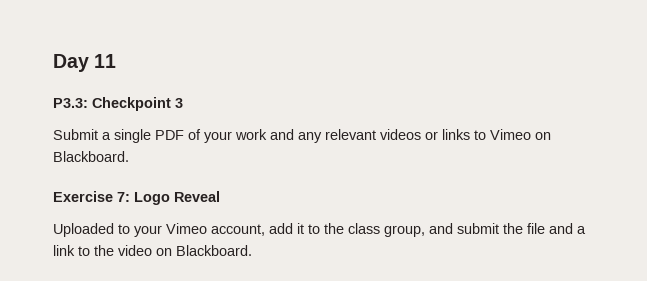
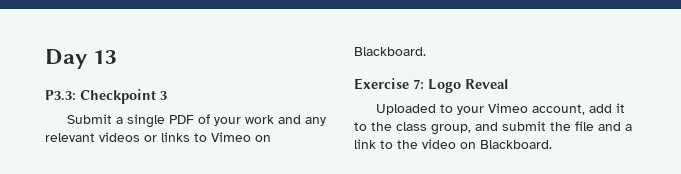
[94,54,117,68] 11 -> [93,50,118,64] 13

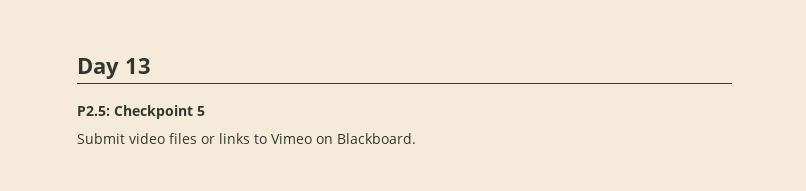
[45,89,167,104] [66,114,326,128] [45,132,140,142] P3.3: Checkpoint 3 // Submit a single PDF of your work and any relevant videos -> [77,105,205,119] [77,133,197,144] P2.5: Checkpoint 5 // Submit video files
[354,78,508,93] [375,103,625,115] [354,121,632,135] [354,139,552,149] // Exercise 7: Logo Reveal // Uploaded to your Vimeo account, add it to the class group, and submit the file and a link to the video on Blackboard. -> (416, 138) none

